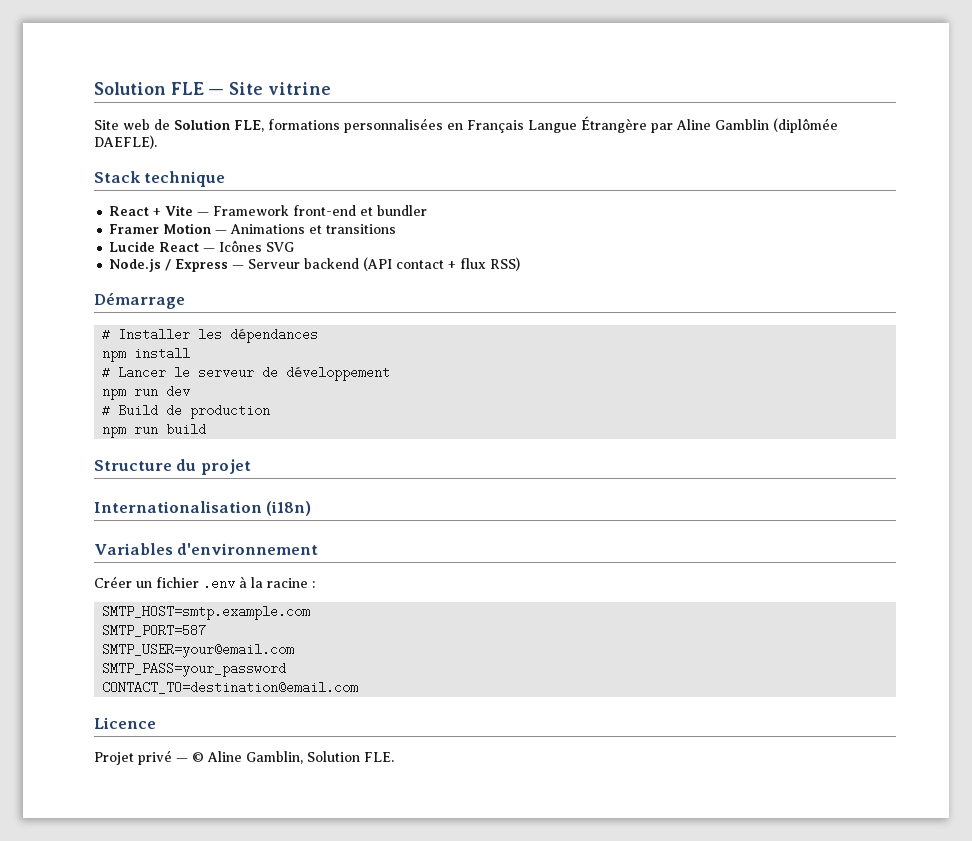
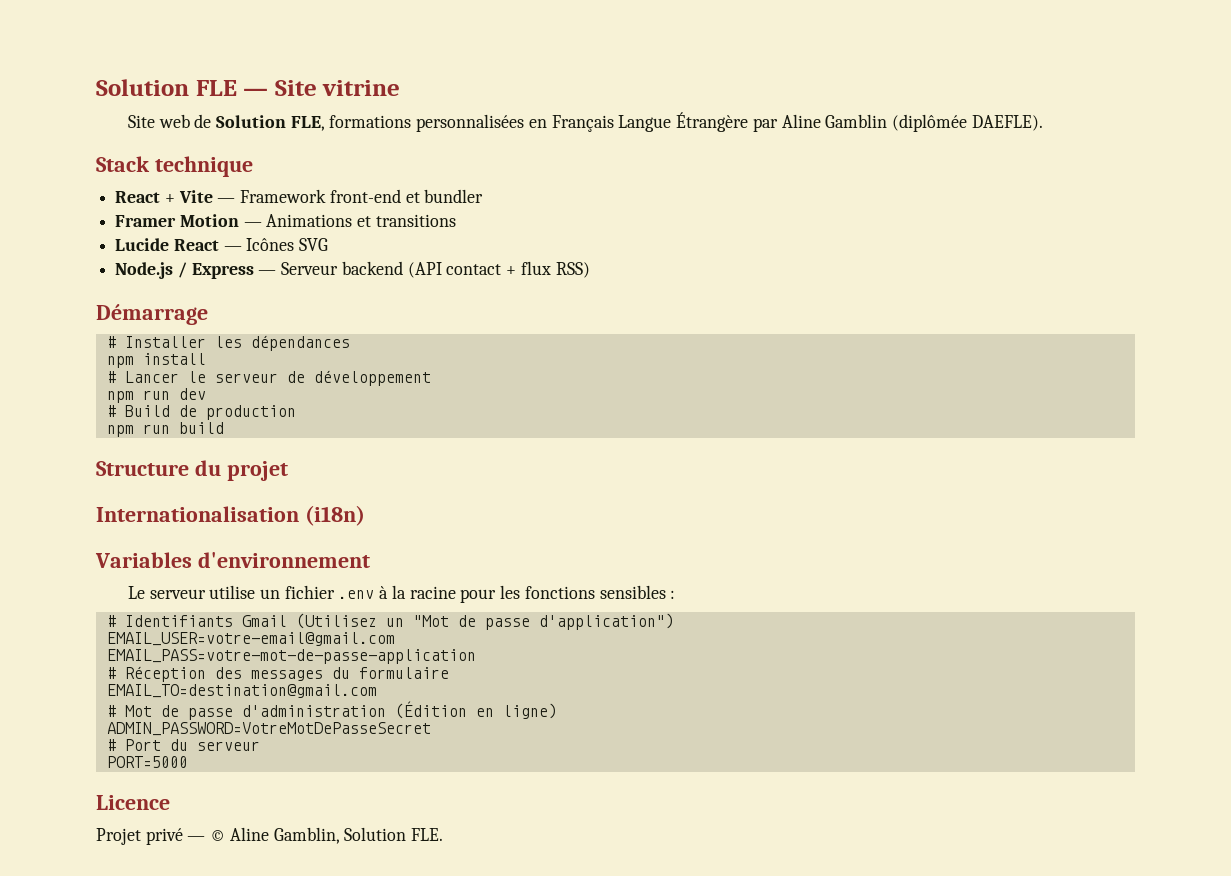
[94,576,132,588] Créer -> [127,585,256,599] Le serveur utilise
[312,581,315,588] [102,605,311,620] [102,624,207,637] [102,643,295,658] [102,662,287,677] [102,681,359,694] : // SMTP_HOST=smtp.example.com // SMTP_PORT=587 // SMTP_USER=your@email.com // SMTP_PASS=your_password // CONTACT_TO=destination@email.com -> [460,585,676,603] [106,613,674,630] [106,632,395,646] [106,649,476,664] [106,666,449,682] [106,684,377,698] [106,701,557,720] [106,722,431,736] [106,739,260,751] [106,756,188,768] pour les fonctions sensibles : // # Identifiants Gmail (Utilisez un "Mot de passe d'application") // EMAIL_USER=votre-email@gmail.com // EMAIL_PASS=votre-mot-de-passe-application // # Réception des messages du formulaire // EMAIL_TO=destination@gmail.com // # Mot de passe d'administration (Édition en ligne) // ADMIN_PASSWORD=VotreMotDePasseSecret // # Port du serveur // PORT=5000

